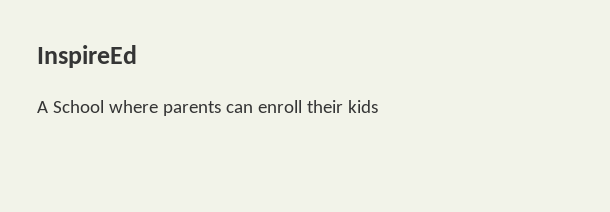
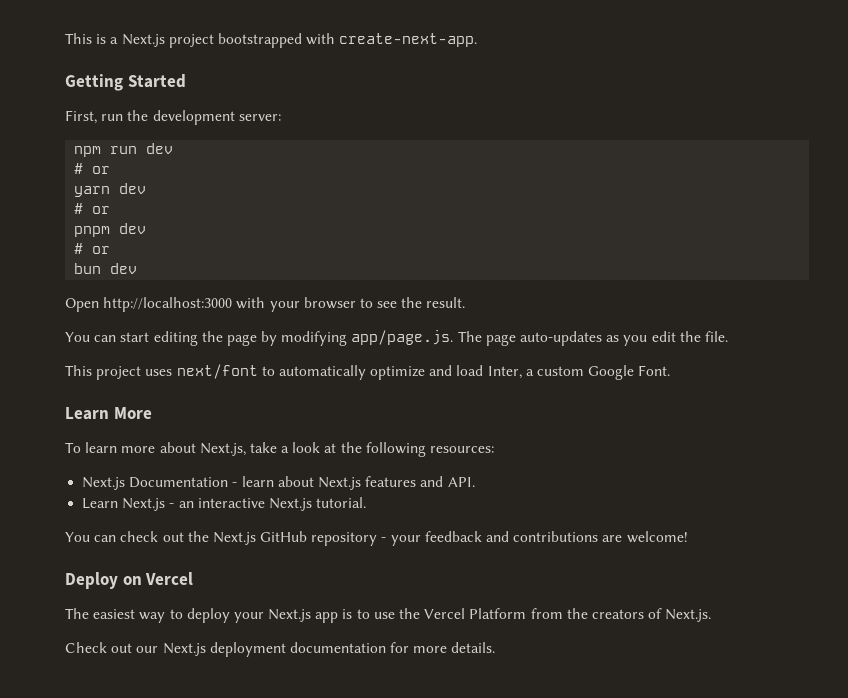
[37,45,137,68] [37,100,378,116] InspireEd // A School where parents can enroll their kids -> [65,33,478,48] [65,74,186,91] [65,110,281,125] [74,143,174,157] [74,163,111,174] [74,183,147,197] [74,203,111,214] [74,223,147,237] [74,243,111,254] [74,263,138,274] [65,297,466,312] [65,330,728,346] [65,364,671,380] [65,407,152,420] [65,442,495,457] [82,476,475,490] [82,497,367,511] [65,531,688,546] [65,572,194,589] [65,608,712,623] [65,642,496,657] This is a Next.js project bootstrapped with create-next-app. // Getting Started // First, run the development server: // npm run dev // # or // yarn dev // # or // pnpm dev // # or // bun dev // Open http://localhost:3000 with your browser to see the result. // You can start editing the page by modifying app/page.js. The page auto-updates as you edit the file. // This project uses next/font to automatically optimize and load Inter, a custom Google Font. // Learn More // To learn more about Next.js, take a look at the following resources: // Next.js Documentation - learn about Next.js features and API. // Learn Next.js - an interactive Next.js tutorial. // You can check out the Next.js GitHub repository - your feedback and contributions are welcome! // Deploy on Vercel // The easiest way to deploy your Next.js app is to use the Vercel Platform from the creators of Next.js. // Check out our Next.js deployment documentation for more details.

